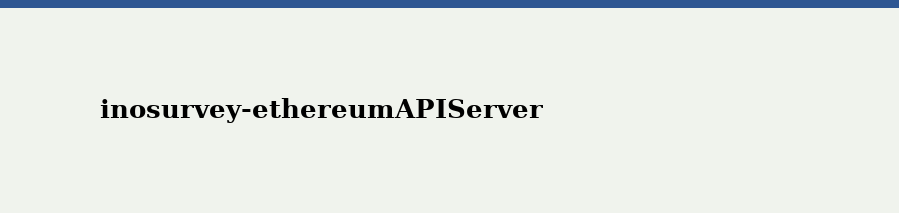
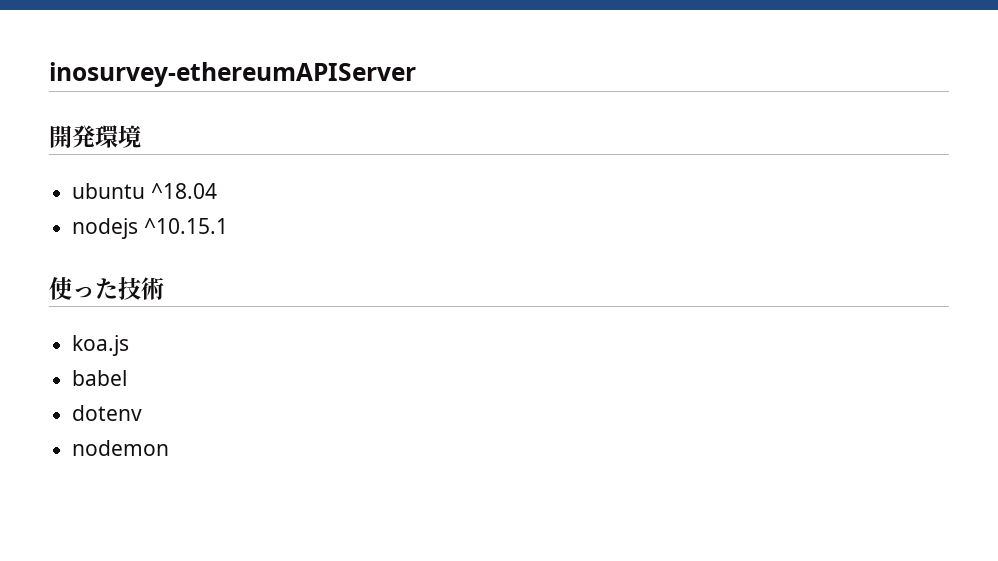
(543, 110) none -> [49,125,141,148] [72,183,217,199] [72,218,228,239] [49,277,164,300] [72,335,130,356] [72,370,128,386] [72,405,143,421] [72,440,170,456] // 開発環境 // ubuntu ^18.04 // nodejs ^10.15.1 // 使った技術 // koa.js // babel // dotenv // nodemon

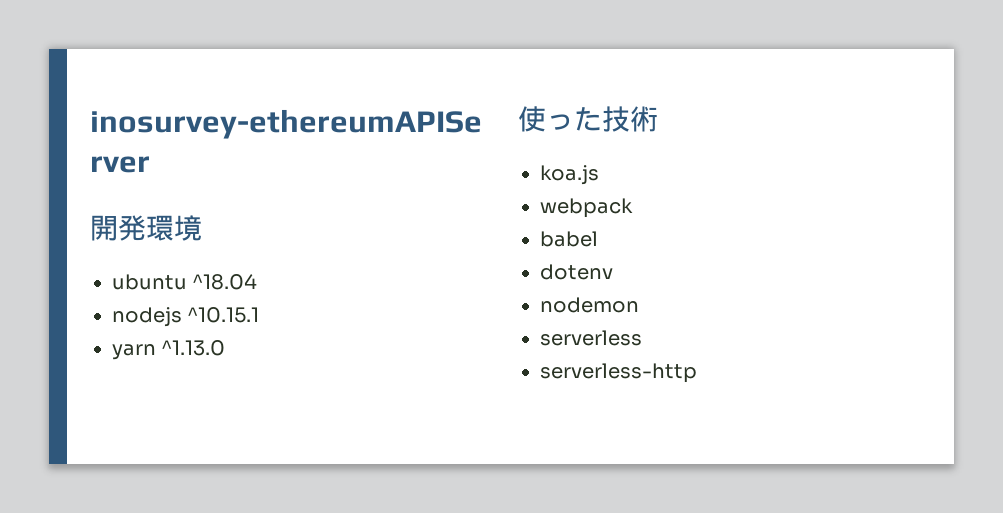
(228, 226) none -> [112,340,226,360] // yarn ^1.13.0
(130, 345) none -> [540,198,633,218] // webpack
(170, 448) none -> [540,330,642,346] [540,363,697,383] // serverless // serverless-http

